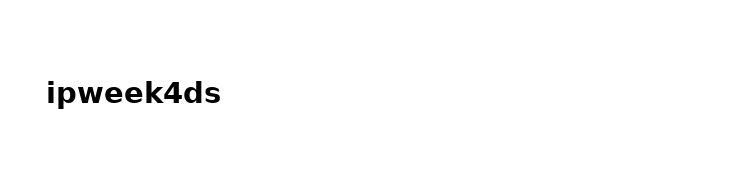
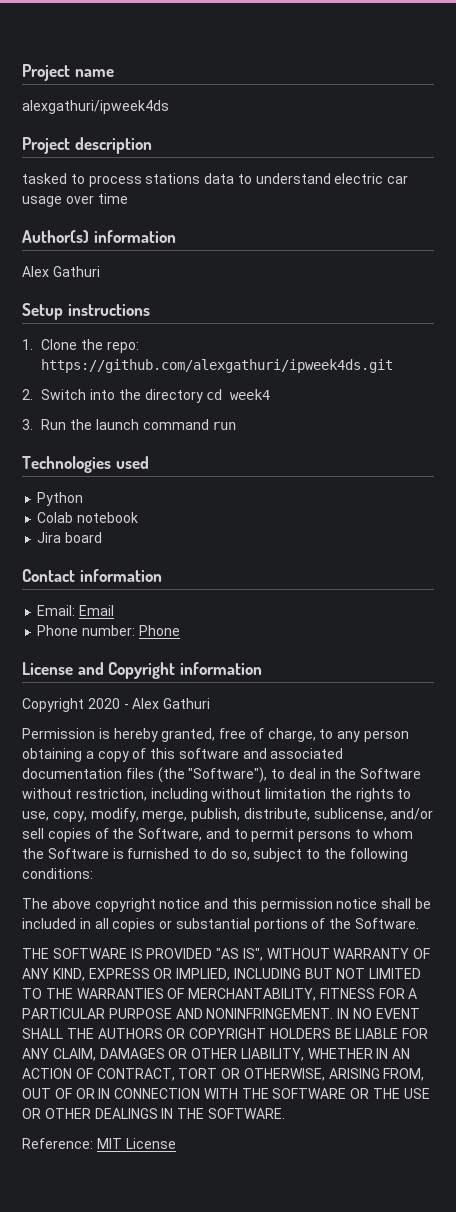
[46,81,221,109] ipweek4ds -> [22,64,114,81] [22,100,169,114] [22,137,152,154] [22,173,409,187] [22,193,128,207] [22,230,176,243] [22,266,100,277] [22,303,150,320] [22,339,139,353] [41,359,394,373] [22,389,271,403] [22,419,237,430] [22,456,149,473] [37,492,84,506] [37,512,139,523] [37,532,103,543] [22,569,162,582] [37,605,115,616] [37,625,180,636] [22,662,262,679] [22,698,211,712] [22,728,410,742] [22,748,344,762] [22,767,422,783] [22,788,412,802] [22,808,434,822] [22,828,413,842] [22,848,408,862] [22,868,93,879] [22,898,432,912] [22,918,420,932] [22,948,431,961] [22,968,422,981] [22,988,418,1001] [22,1008,420,1019] [22,1028,429,1039] [22,1048,411,1061] [22,1068,425,1081] [22,1088,430,1099] [22,1108,285,1119] [22,1138,176,1149] Project name // alexgathuri/ipweek4ds // Project description // tasked to process stations data to understand electric car usage over time // Author(s) information // Alex Gathuri // Setup instructions // 1. Clone the repo: https://github.com/alexgathuri/ipweek4ds.git // 2. Switch into the directory cd week4 // 3. Run the launch command run // Technologies used // Python // Colab notebook // Jira board // Contact information // Email: Email // Phone number: Phone // License and Copyright information // Copyright 2020 - Alex Gathuri // Permission is hereby granted, free of charge, to any person obtaining a copy of this software and associated documentation files (the "Software"), to deal in the Software without restriction, including without limitation the rights to use, copy, modify, merge, publish, distribute, sublicense, and/or sell copies of the Software, and to permit persons to whom the Software is furnished to do so, subject to the following conditions: // The above copyright notice and this permission notice shall be included in all copies or substantial portions of the Software. // THE SOFTWARE IS PROVIDED "AS IS", WITHOUT WARRANTY OF ANY KIND, EXPRESS OR IMPLIED, INCLUDING BUT NOT LIMITED TO THE WARRANTIES OF MERCHANTABILITY, FITNESS FOR A PARTICULAR PURPOSE AND NONINFRINGEMENT. IN NO EVENT SHALL THE AUTHORS OR COPYRIGHT HOLDERS BE LIABLE FOR ANY CLAIM, DAMAGES OR OTHER LIABILITY, WHETHER IN AN ACTION OF CONTRACT, TORT OR OTHERWISE, ARISING FROM, OUT OF OR IN CONNECTION WITH THE SOFTWARE OR THE USE OR OTHER DEALINGS IN THE SOFTWARE. // Reference: MIT License

